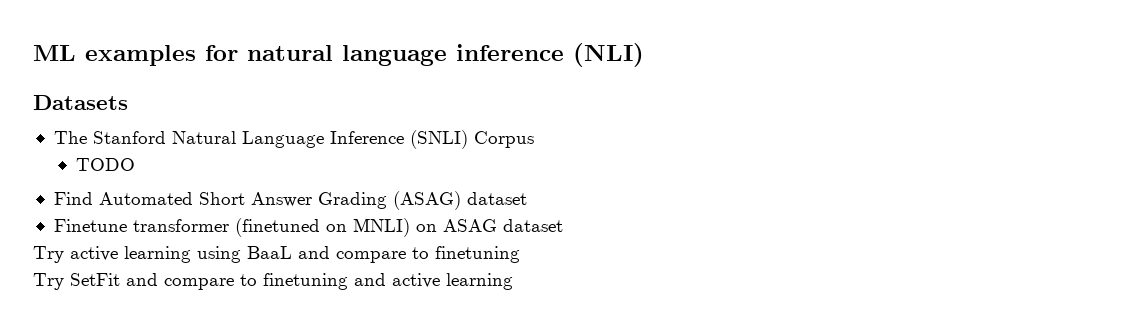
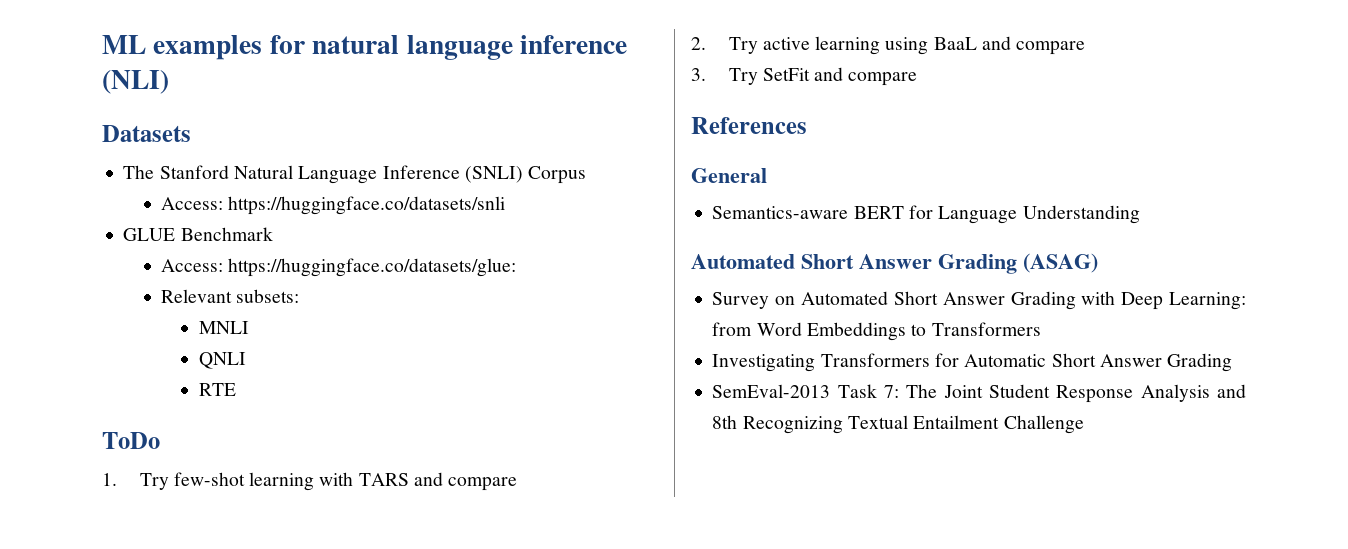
[75,158,135,171] [53,191,527,210] [53,218,563,237] TODO // Find Automated Short Answer Grading (ASAG) dataset // Finetune transformer (finetuned on MNLI) on ASAG dataset // -> [161,196,506,215] [123,227,273,241] [161,258,517,277] [161,289,300,303] [198,321,249,334] [198,352,246,369] [198,383,236,396] [102,432,160,449] [102,472,518,491] [691,37,706,50] Access: https://huggingface.co/datasets/snli // GLUE Benchmark // Access: https://huggingface.co/datasets/glue: // Relevant subsets: // MNLI // QNLI // RTE // ToDo // 1. Try few-shot learning with TARS and compare // 2.
[412,246,520,263] to finetuning // -> [691,68,706,81] // 3.
[240,273,513,290] to finetuning and active learning -> [691,117,807,134] [691,168,767,183] [712,205,1140,224] [691,253,1098,274] [712,291,1246,310] [712,322,1041,341] [712,353,1233,372] [712,384,1246,403] [712,415,1084,434] // References // General // Semantics-aware BERT for Language Understanding // Automated Short Answer Grading (ASAG) // Survey on Automated Short Answer Grading with Deep Learning: from Word Embeddings to Transformers // Investigating Transformers for Automatic Short Answer Grading // SemEval-2013 Task 7: The Joint Student Response Analysis and 8th Recognizing Textual Entailment Challenge

